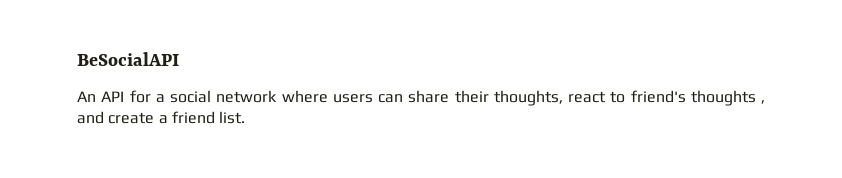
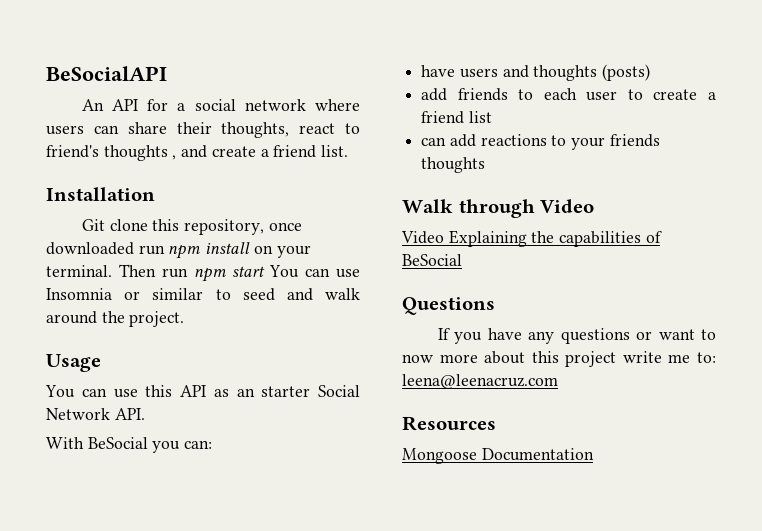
(246, 117) none -> [46,187,155,201] [81,219,302,235] [46,242,311,259] [46,264,360,282] [46,288,360,301] [46,311,185,327] [46,354,101,372] [45,385,360,398] [46,408,145,420] [46,437,213,453] [421,64,651,81] [421,88,716,101] [421,111,492,124] [421,134,660,150] [421,157,486,173] [402,199,595,218] [401,230,662,247] [402,254,462,266] [402,297,495,315] [437,328,716,344] [402,351,716,367] [402,374,558,389] [402,416,496,431] [402,448,594,464] // Installation // Git clone this repository, once downloaded run npm install on your terminal. Then run npm start You can use Insomnia or similar to seed and walk around the project. // Usage // You can use this API as an starter Social Network API. // With BeSocial you can: // have users and thoughts (posts) // add friends to each user to create a friend list // can add reactions to your friends thoughts // Walk through Video // Video Explaining the capabilities of BeSocial // Questions // If you have any questions or want to now more about this project write me to: leena@leenacruz.com // Resources // Mongoose Documentation

